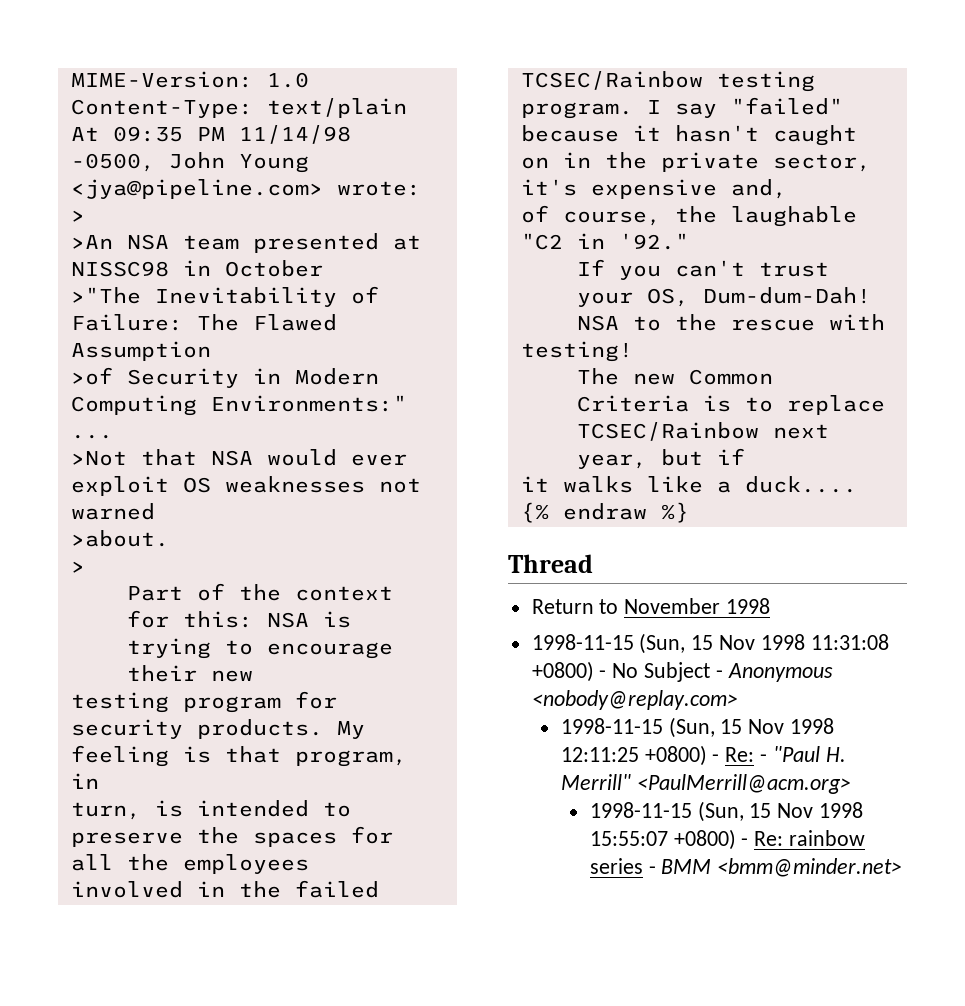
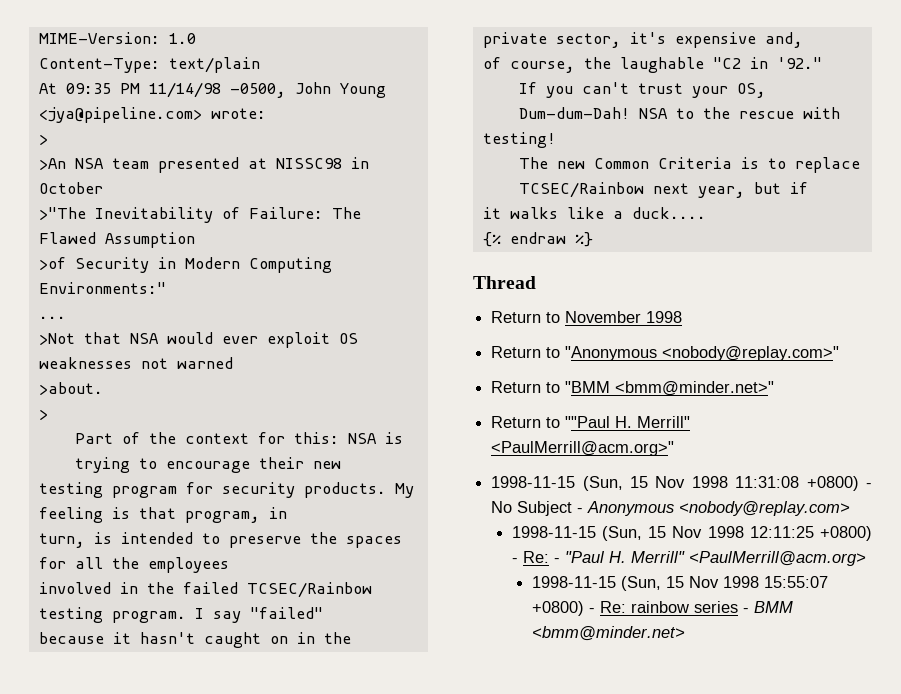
(771, 606) none -> [491,346,840,361] [491,381,775,396] [491,416,691,428] [491,441,675,456] // Return to "Anonymous <nobody@replay.com>" // Return to "BMM <bmm@minder.net>" // Return to ""Paul H. Merrill" <PaulMerrill@acm.org>"

